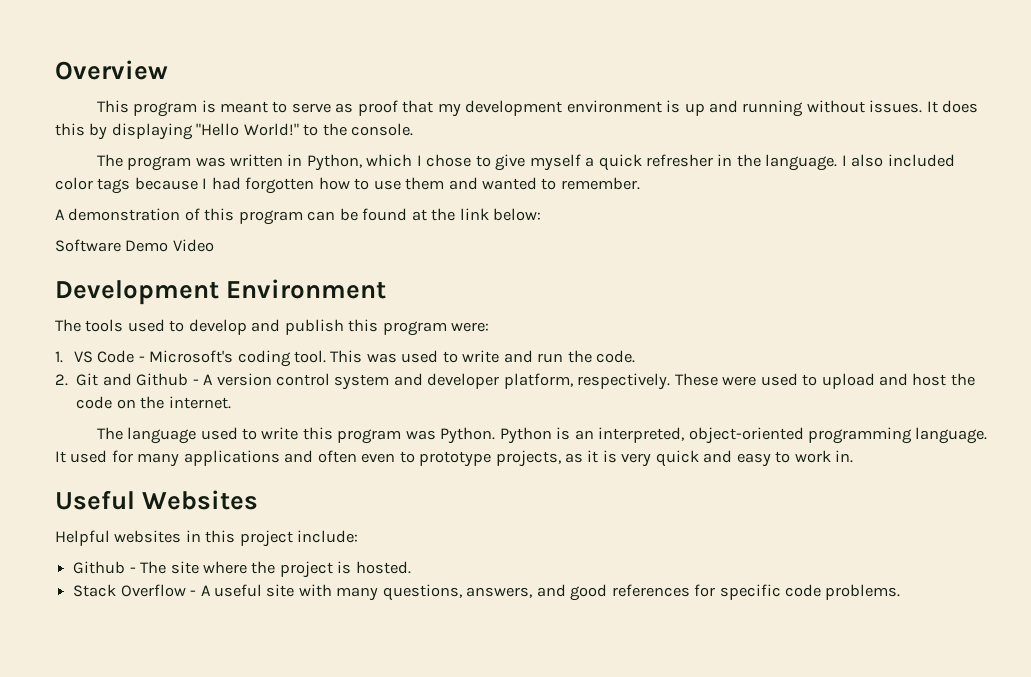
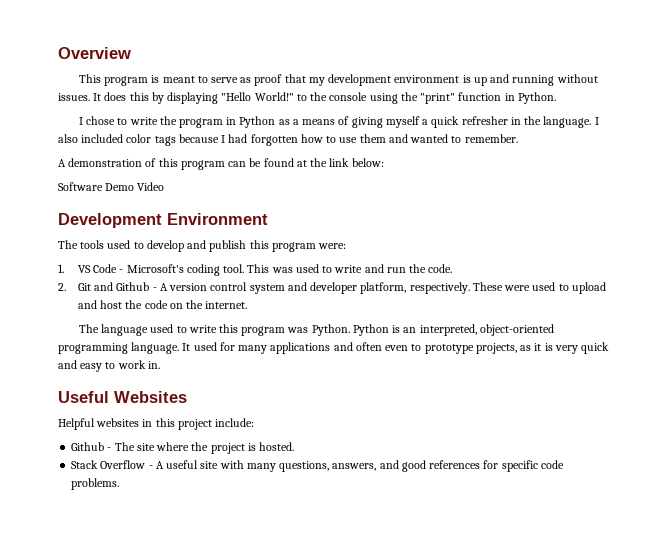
[351,123,414,136] [96,154,526,171] console. // The program was written in Python, which I chose to give -> [329,92,556,104] [78,116,383,128] console using the "print" function in Python. // I chose to write the program in Python as a means of giving

